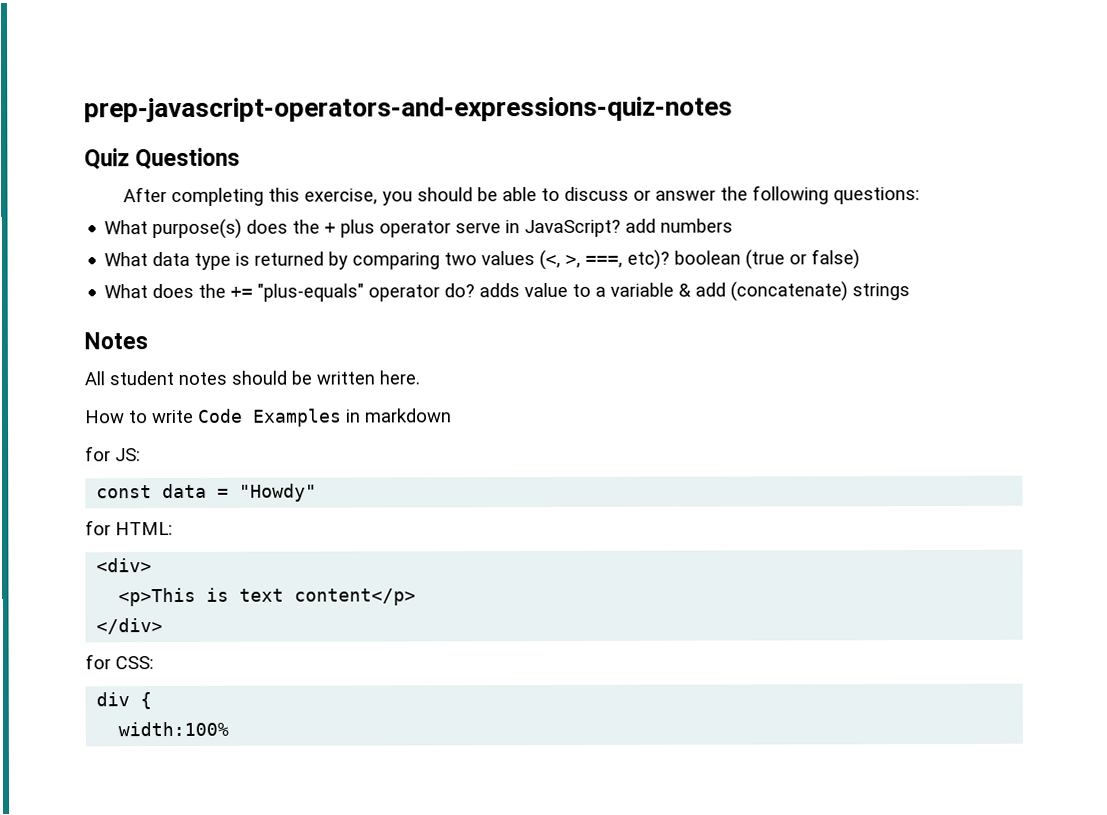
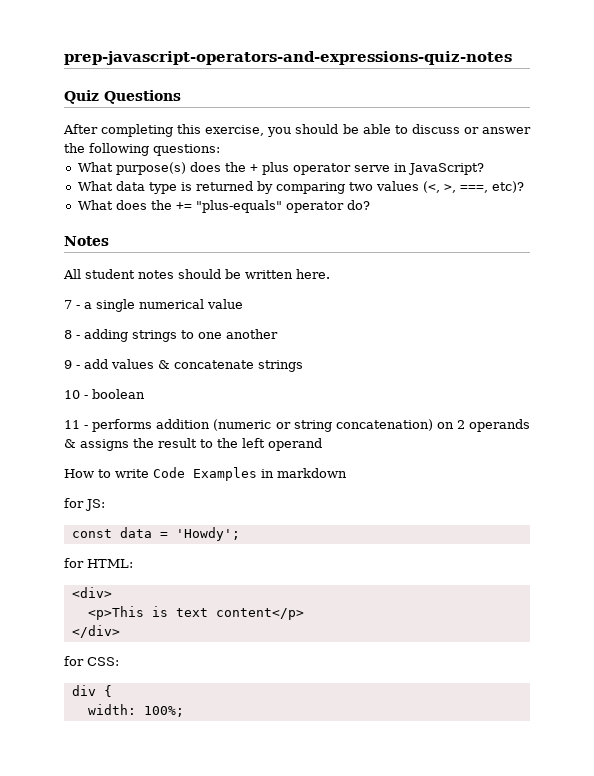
[625,218,734,233] add numbers -> (484, 169) none
[674,249,861,270] boolean (true or false) -> (524, 187) none
[479,281,911,302] adds value to a variable & add (concatenate) strings -> (370, 205) none
(420, 377) none -> [64,299,243,312] [64,329,278,342] [64,359,303,372] [64,389,145,399] [64,419,531,432] [64,438,322,451] // 7 - a single numerical value // 8 - adding strings to one another // 9 - add values & concatenate strings // 10 - boolean // 11 - performs addition (numeric or string concatenation) on 2 operands & assigns the result to the left operand
[239,483,318,502] "Howdy" -> [175,527,240,541] 'Howdy';
[118,721,230,737] width:100% -> [87,704,184,717] width: 100%;

